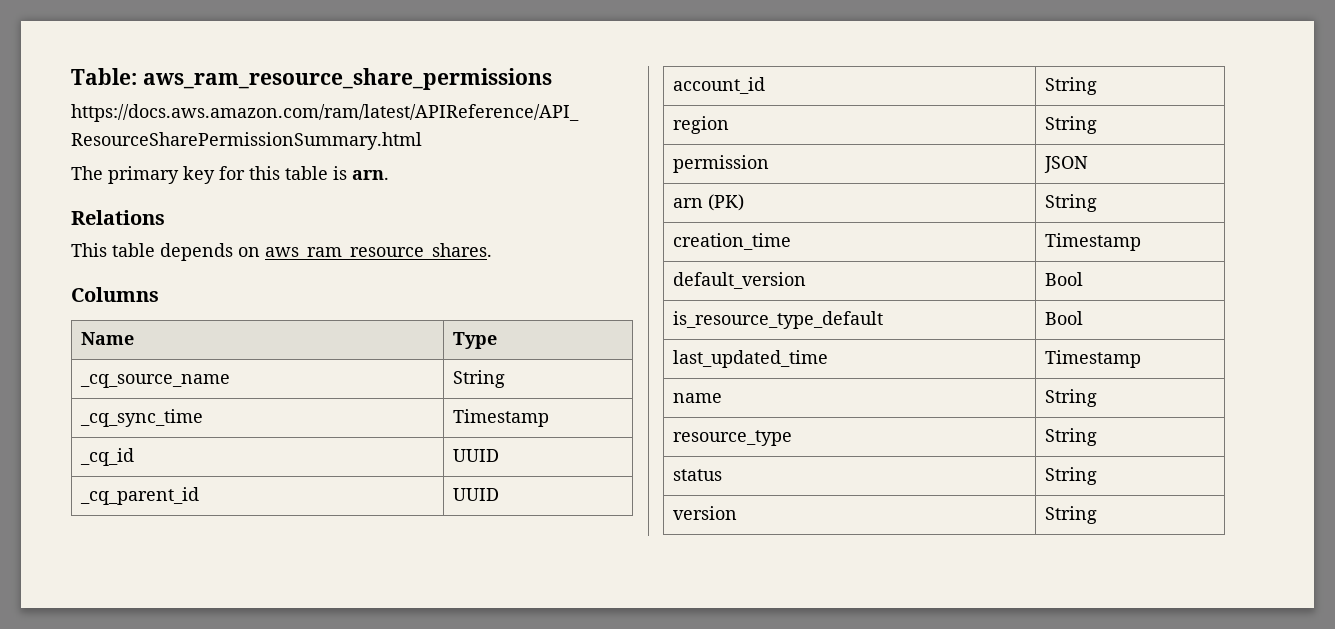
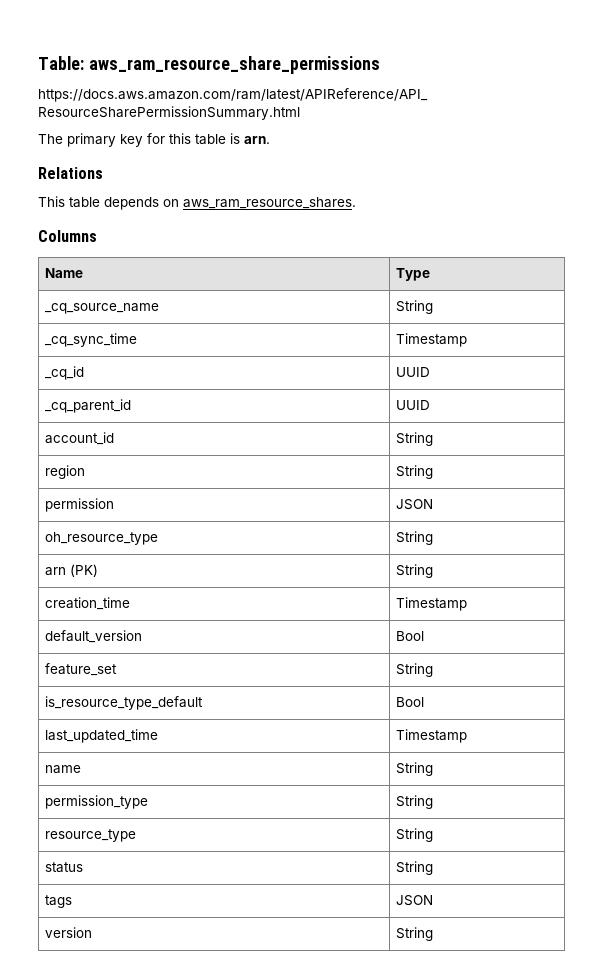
(1089, 164) none -> [44,532,158,545] [395,531,433,545] // oh_resource_type | String
(1084, 279) none -> [44,663,117,676] [395,663,433,677] // feature_set | String
(1098, 398) none -> [44,795,148,809] [395,795,433,809] // permission_type | String
(1098, 476) none -> [44,895,72,908] [395,895,433,906] // tags | JSON

